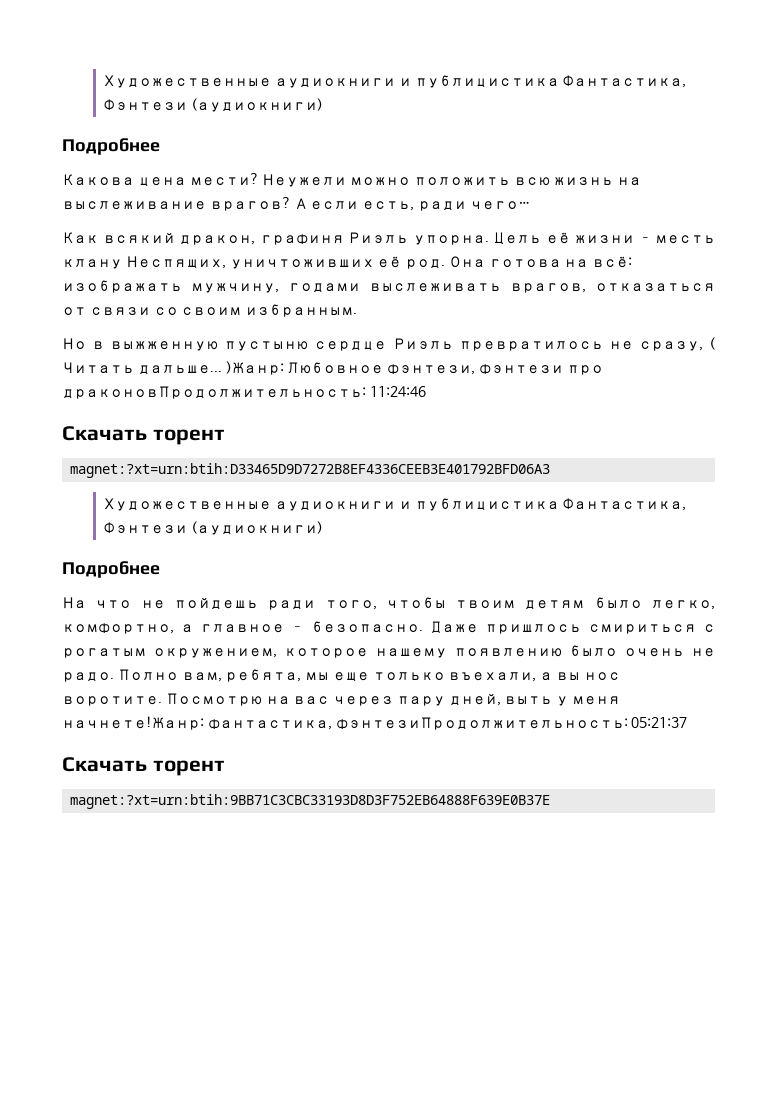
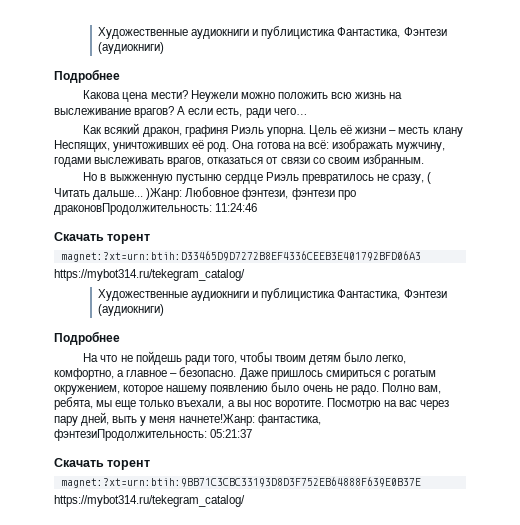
(551, 470) none -> [54,269,245,281] // https://mybot314.ru/tekegram_catalog/
(551, 801) none -> [54,495,245,507] // https://mybot314.ru/tekegram_catalog/

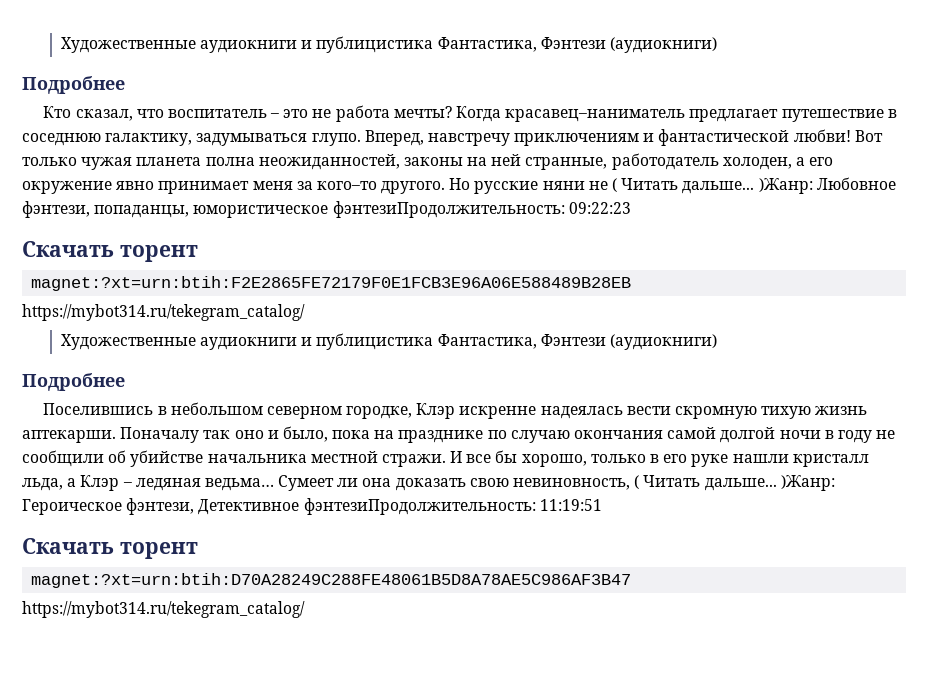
[98,26,447,39] [98,42,165,54] [54,69,120,83] [83,90,403,102] [54,106,308,118] [83,123,463,137] [54,139,445,152] [54,154,424,167] [83,172,425,184] Художественные аудиокниги и публицистика Фантастика, Фэнтези (аудиокниги) // Подробнее // Какова цена мести? Неужели можно положить всю жизнь на выслеживание врагов? А если есть, ради чего… // Как всякий дракон, графиня Риэль упорна. Цель её жизни – месть клану Неспящих, уничтоживших её род. Она готова на всё: изображать мужчину, годами выслеживать врагов, отказаться от связи со своим избранным. // Но в выжженную пустыню сердце Риэль превратилось не сразу, -> [60,36,717,53] [22,76,125,94] [43,105,897,122] [22,129,883,146] [22,153,834,170] [22,178,608,194] Художественные аудиокниги и публицистика Фантастика, Фэнтези (аудиокниги) // Подробнее // Кто сказал, что воспитатель – это не работа мечты? Когда красавец–наниматель предлагает путешествие в соседнюю галактику, задумываться глупо. Вперед, навстречу приключениям и фантастической любви! Вот только чужая планета полна неожиданностей, законы на ней странные, работодатель холоден, а его окружение явно принимает меня за кого–то другого. Но русские няни не
[291,188,356,200] [54,203,258,215] [54,232,151,244] [60,251,421,262] фэнтези про драконовПродолжительность: 11:24:46 // Скачать торент // magnet:?xt=urn:btih:D33465D9D7272B8EF4336CEEB3E401792BFD06A3 -> [94,201,631,218] [22,241,198,262] [31,276,632,291] попаданцы, юмористическое фэнтезиПродолжительность: 09:22:23 // Скачать торент // magnet:?xt=urn:btih:F2E2865FE72179F0E1FCB3E96A06E588489B28EB
[83,351,407,365] [54,367,436,380] [54,382,441,395] [54,397,450,410] [54,412,321,426] [54,429,253,441] [54,458,151,470] [60,477,421,488] На что не пойдешь ради того, чтобы твоим детям было легко, комфортно, а главное – безопасно. Даже пришлось смириться с рогатым окружением, которое нашему появлению было очень не радо. Полно вам, ребята, мы еще только въехали, а вы нос воротите. Посмотрю на вас через пару дней, выть у меня начнете!Жанр: фантастика, фэнтезиПродолжительность: 05:21:37 // Скачать торент // magnet:?xt=urn:btih:9BB71C3CBC33193D8D3F752EB64888F639E0B37E -> [43,402,868,419] [22,426,896,443] [22,450,869,467] [22,475,835,491] [22,498,602,515] [22,538,198,559] [31,573,632,588] Поселившись в небольшом северном городке, Клэр искренне надеялась вести скромную тихую жизнь аптекарши. Поначалу так оно и было, пока на празднике по случаю окончания самой долгой ночи в году не сообщили об убийстве начальника местной стражи. И все бы хорошо, только в его руке нашли кристалл льда, а Клэр – ледяная ведьма… Сумеет ли она доказать свою невиновность, ( Читать дальше... )Жанр: Героическое фэнтези, Детективное фэнтезиПродолжительность: 11:19:51 // Скачать торент // magnet:?xt=urn:btih:D70A28249C288FE48061B5D8A78AE5C986AF3B47

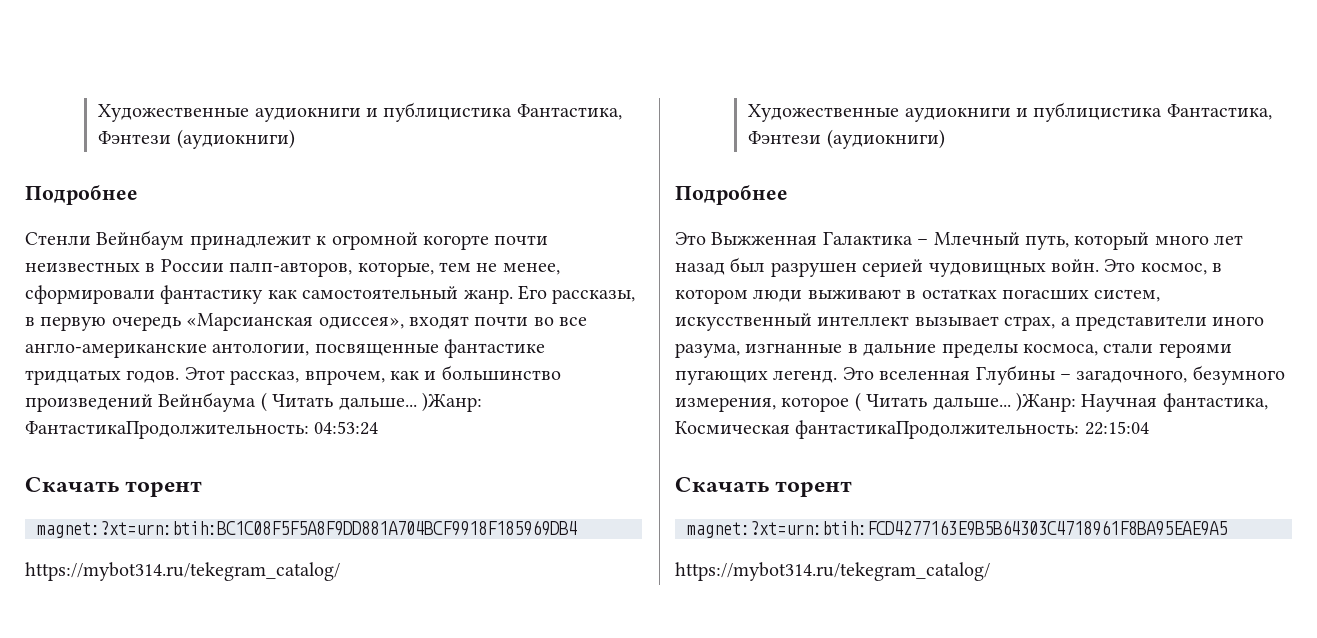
[60,36,717,53] [22,76,125,94] [43,105,897,122] [22,129,883,146] [22,153,834,170] [22,177,896,194] [22,201,631,218] [22,241,198,262] [31,276,632,291] Художественные аудиокниги и публицистика Фантастика, Фэнтези (аудиокниги) // Подробнее // Кто сказал, что воспитатель – это не работа мечты? Когда красавец–наниматель предлагает путешествие в соседнюю галактику, задумываться глупо. Вперед, навстречу приключениям и фантастической любви! Вот только чужая планета полна неожиданностей, законы на ней странные, работодатель холоден, а его окружение явно принимает меня за кого–то другого. Но русские няни не ( Читать дальше... )Жанр: Любовное фэнтези, попаданцы, юмористическое фэнтезиПродолжительность: 09:22:23 // Скачать торент // magnet:?xt=urn:btih:F2E2865FE72179F0E1FCB3E96A06E588489B28EB -> [98,102,622,122] [98,129,295,149] [25,185,138,205] [25,230,549,250] [25,259,560,277] [25,285,636,304] [25,313,588,331] [25,339,546,358] [25,365,561,385] [25,392,482,412] [25,421,379,439] [25,477,203,497] [37,520,577,538] Художественные аудиокниги и публицистика Фантастика, Фэнтези (аудиокниги) // Подробнее // Стенли Вейнбаум принадлежит к огромной когорте почти неизвестных в России палп-авторов, которые, тем не менее, сформировали фантастику как самостоятельный жанр. Его рассказы, в первую очередь «Марсианская одиссея», входят почти во все англо-американские антологии, посвященные фантастике тридцатых годов. Этот рассказ, впрочем, как и большинство произведений Вейнбаума ( Читать дальше... )Жанр: ФантастикаПродолжительность: 04:53:24 // Скачать торент // magnet:?xt=urn:btih:BC1C08F5F5A8F9DD881A704BCF9918F185969DB4
[43,402,868,419] [22,426,896,443] [22,450,869,467] [22,475,835,491] [22,498,602,515] [22,538,198,559] [31,573,632,588] Поселившись в небольшом северном городке, Клэр искренне надеялась вести скромную тихую жизнь аптекарши. Поначалу так оно и было, пока на празднике по случаю окончания самой долгой ночи в году не сообщили об убийстве начальника местной стражи. И все бы хорошо, только в его руке нашли кристалл льда, а Клэр – ледяная ведьма… Сумеет ли она доказать свою невиновность, ( Читать дальше... )Жанр: Героическое фэнтези, Детективное фэнтезиПродолжительность: 11:19:51 // Скачать торент // magnet:?xt=urn:btih:D70A28249C288FE48061B5D8A78AE5C986AF3B47 -> [675,231,1244,250] [675,257,1223,277] [675,289,1161,304] [675,313,1265,331] [675,343,1232,358] [675,365,1285,385] [675,392,1268,412] [675,420,1149,439] [675,477,853,497] [687,520,1227,538] Это Выжженная Галактика – Млечный путь, который много лет назад был разрушен серией чудовищных войн. Это космос, в котором люди выживают в остатках погасших систем, искусственный интеллект вызывает страх, а представители иного разума, изгнанные в дальние пределы космоса, стали героями пугающих легенд. Это вселенная Глубины – загадочного, безумного измерения, которое ( Читать дальше... )Жанр: Научная фантастика, Космическая фантастикаПродолжительность: 22:15:04 // Скачать торент // magnet:?xt=urn:btih:FCD4277163E9B5B64303C4718961F8BA95EAE9A5

